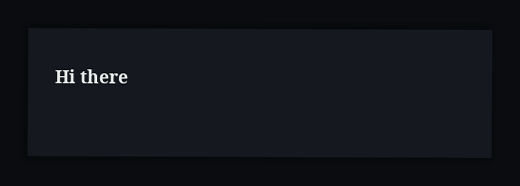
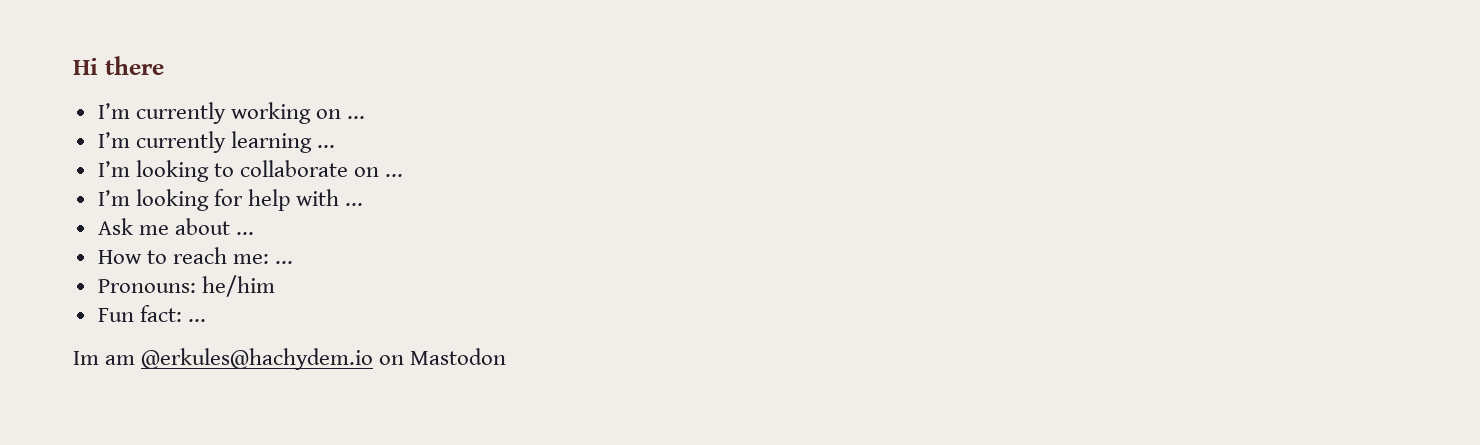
(129, 76) none -> [97,102,366,124] [97,131,335,153] [97,160,404,182] [97,189,364,211] [97,218,254,235] [97,247,294,264] [97,275,275,297] [97,305,206,322] [73,348,507,370] // I’m currently working on ... // I’m currently learning ... // I’m looking to collaborate on ... // I’m looking for help with ... // Ask me about ... // How to reach me: ... // Pronouns: he/him // Fun fact: ... // Im am @erkules@hachydem.io on Mastodon

